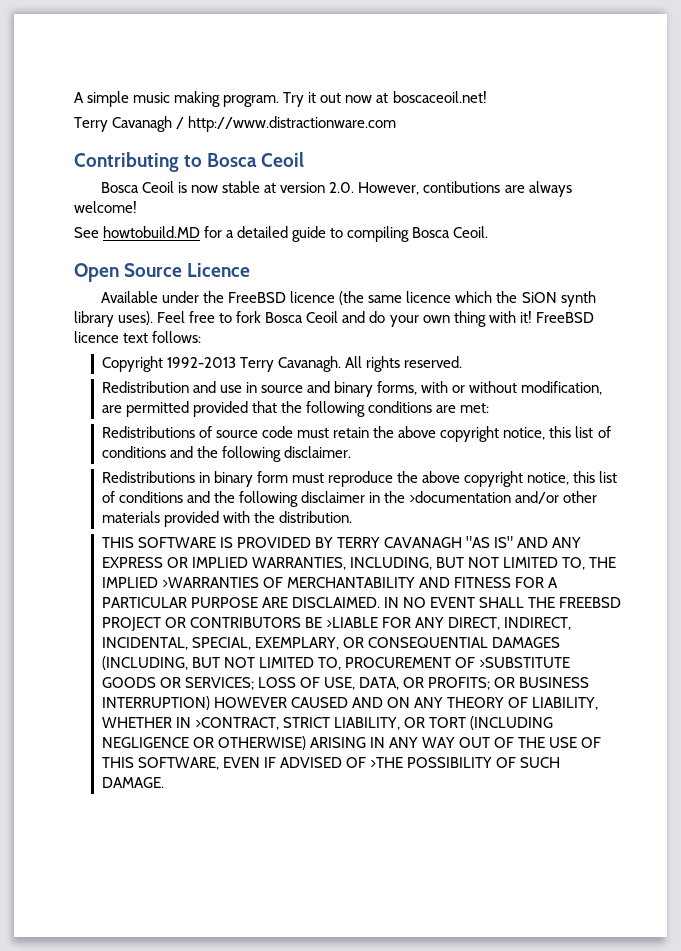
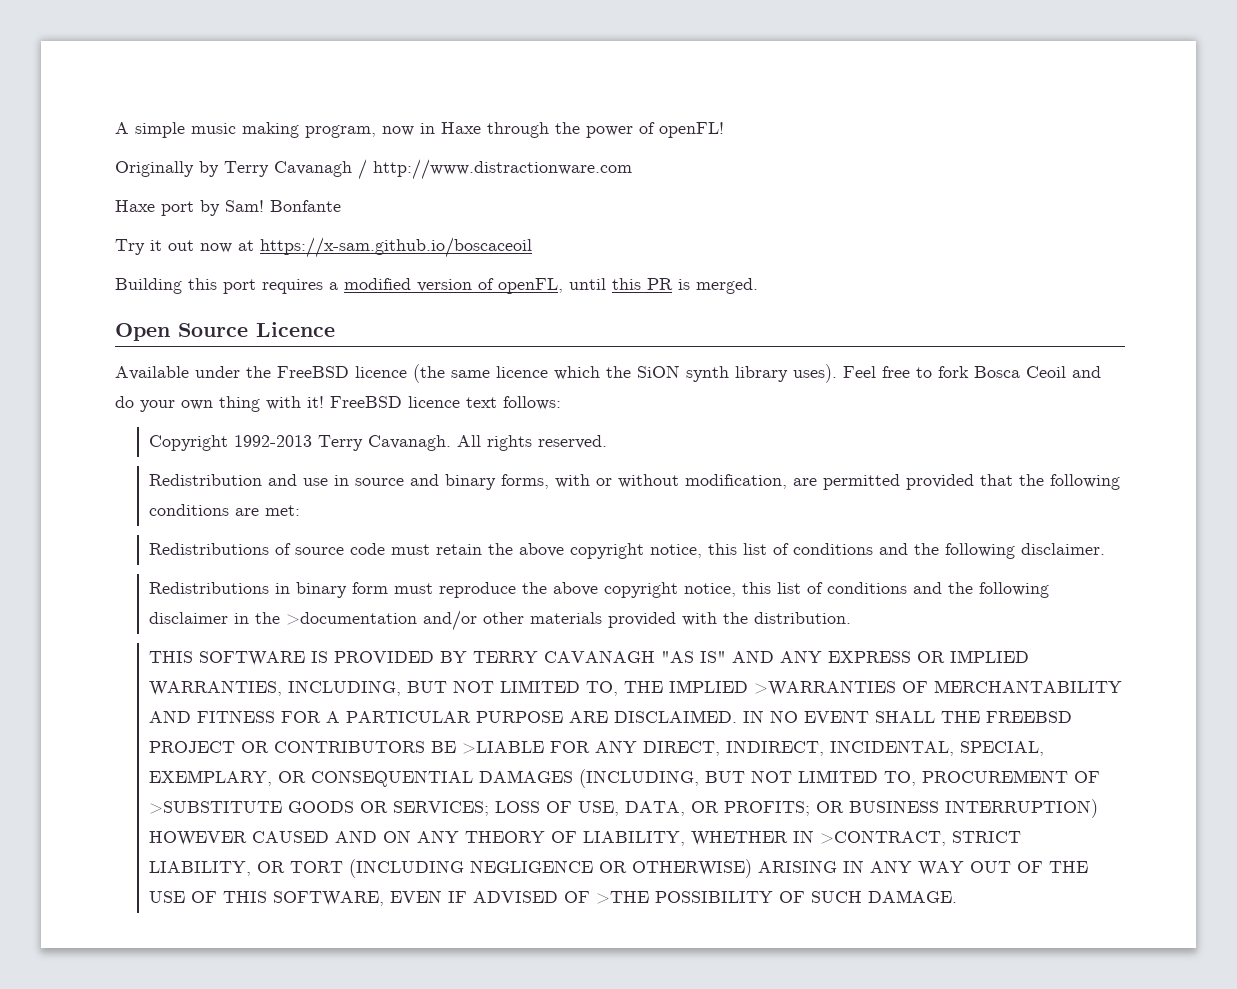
[223,95,280,107] program. -> [305,122,724,138] [115,159,632,180] [115,200,341,216] program, now in Haxe through the power of openFL! // Originally by Terry Cavanagh / http://www.distractionware.com // Haxe port by Sam! Bonfante //
[392,91,487,103] [74,116,397,132] [74,152,305,172] [101,181,572,197] [74,201,137,213] [74,226,489,242] boscaceoil.net! // Terry Cavanagh / http://www.distractionware.com // Contributing to Bosca Ceoil // Bosca Ceoil is now stable at version 2.0. However, contibutions are always welcome! // See howtobuild.MD for a detailed guide to compiling Bosca Ceoil. -> [260,237,532,258] [115,278,758,294] https://x-sam.github.io/boscaceoil // Building this port requires a modified version of openFL, until this PR is merged.

